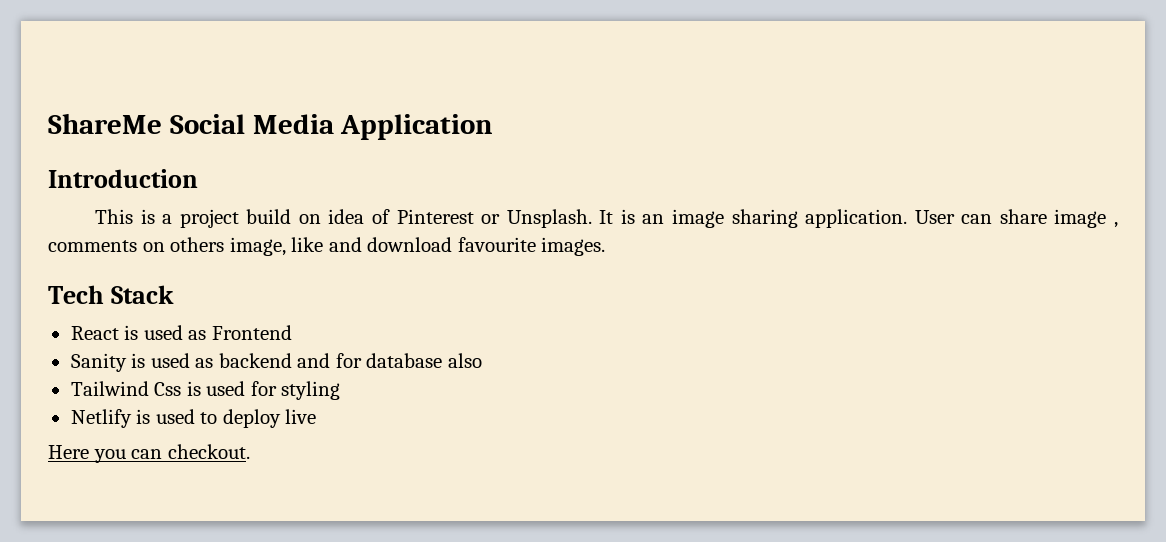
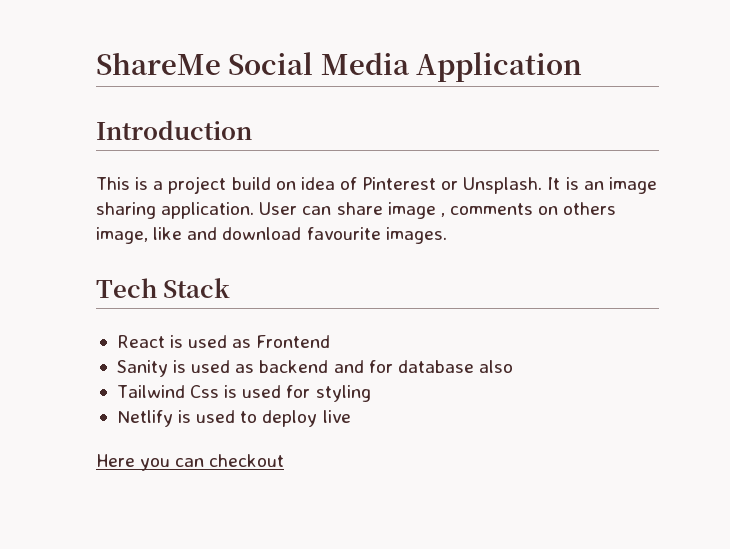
[167,444,250,459] checkout. -> [209,454,285,467] checkout

